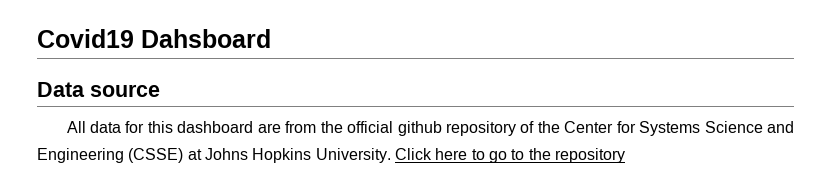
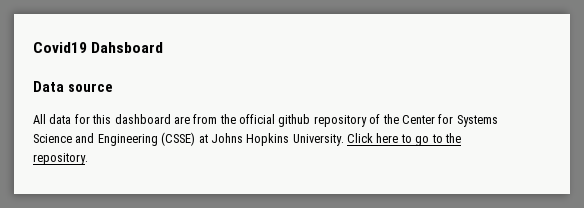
[554,148,625,163] repository -> [33,153,88,165] repository.

